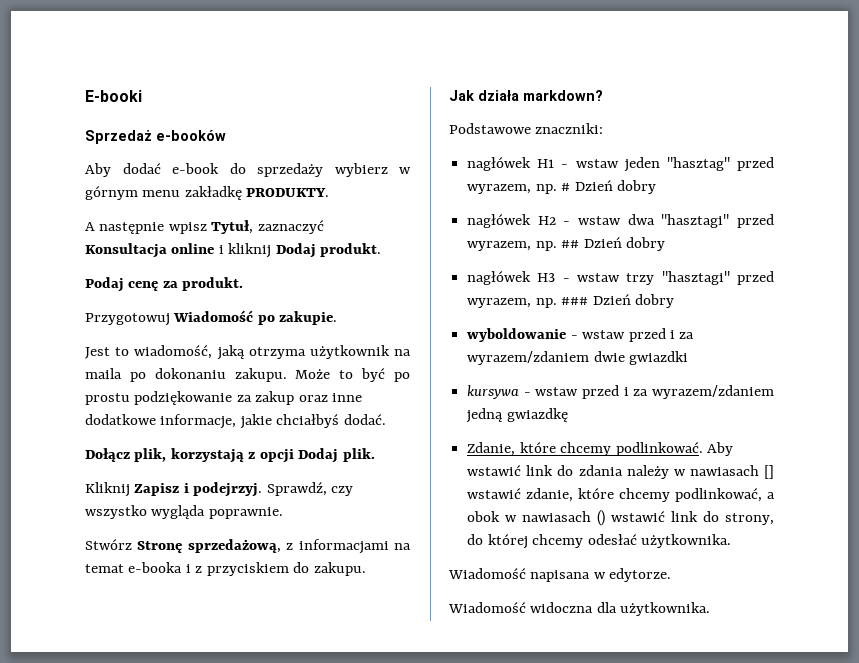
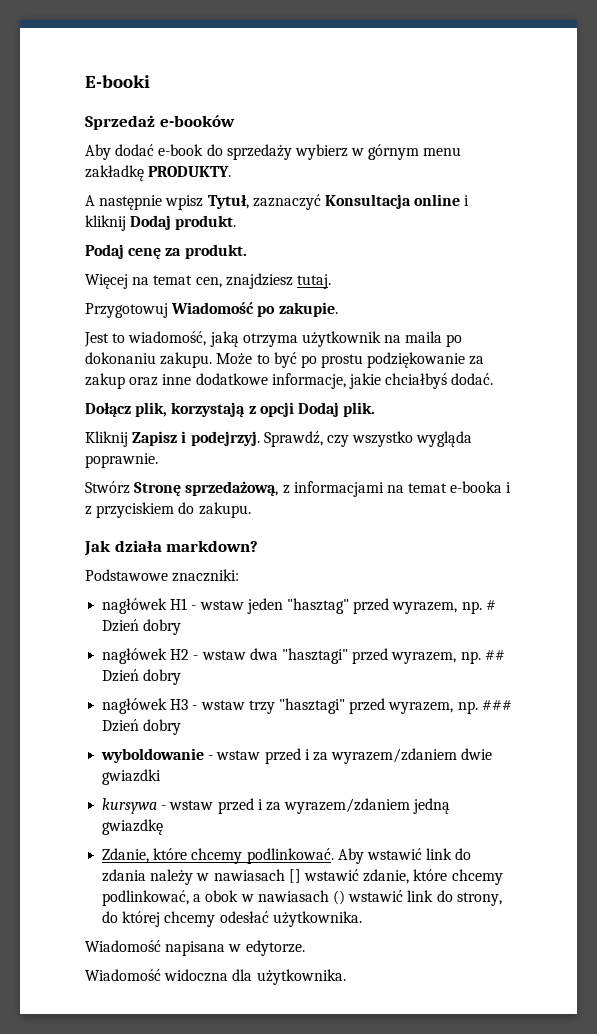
(244, 284) none -> [85,273,331,289] // Więcej na temat cen, znajdziesz tutaj.

